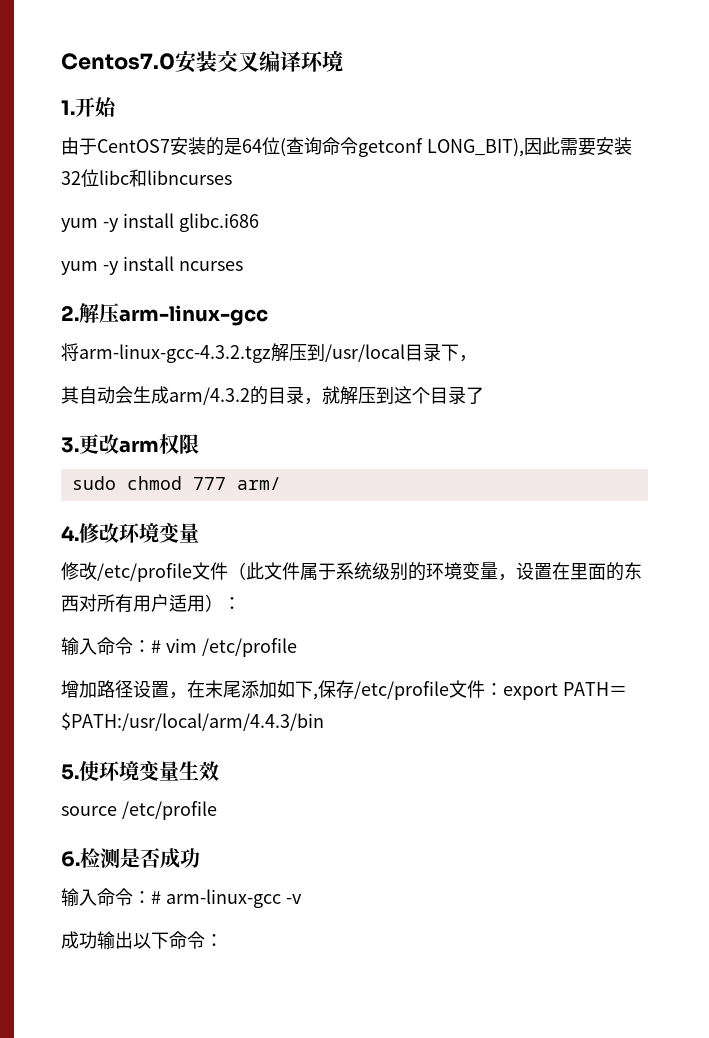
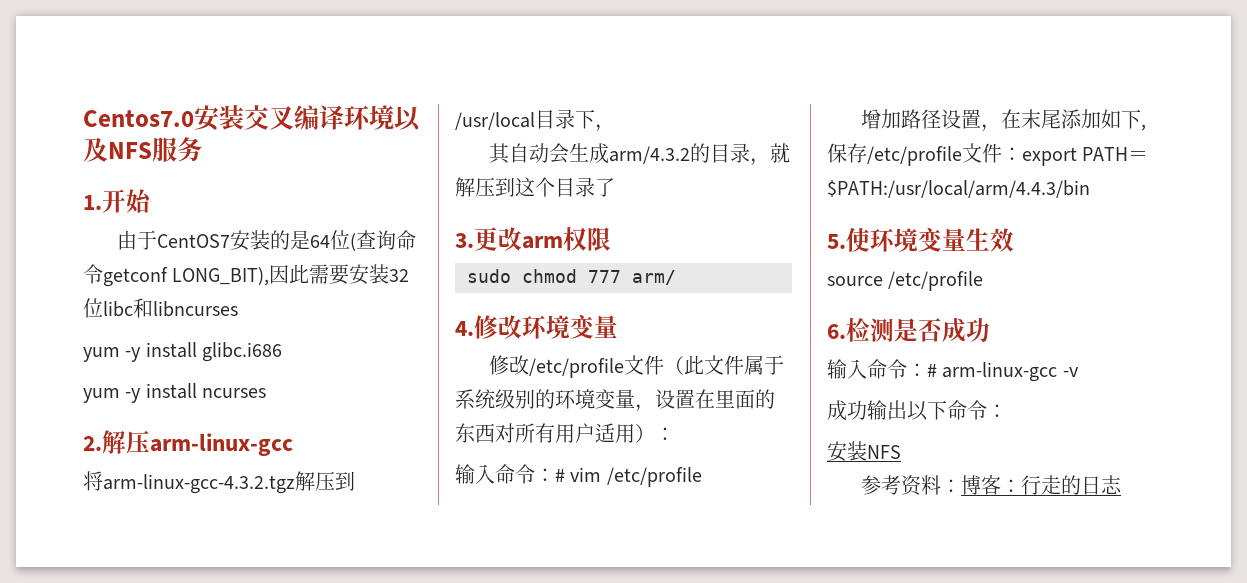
(343, 61) none -> [394,106,421,131] [83,137,202,162] 以及NFS服务
(223, 940) none -> [827,441,901,462] [861,475,1123,496] // 安装NFS // 参考资料：博客：行走的日志

